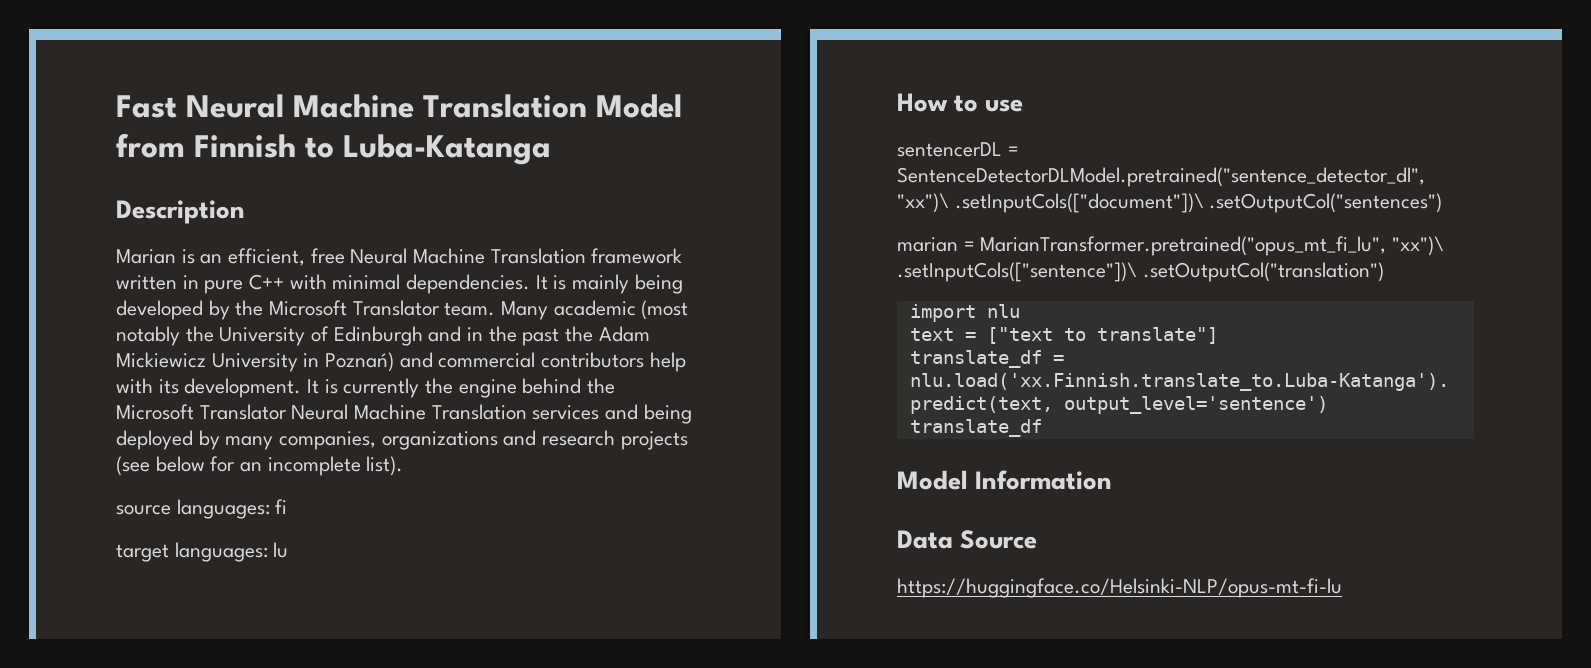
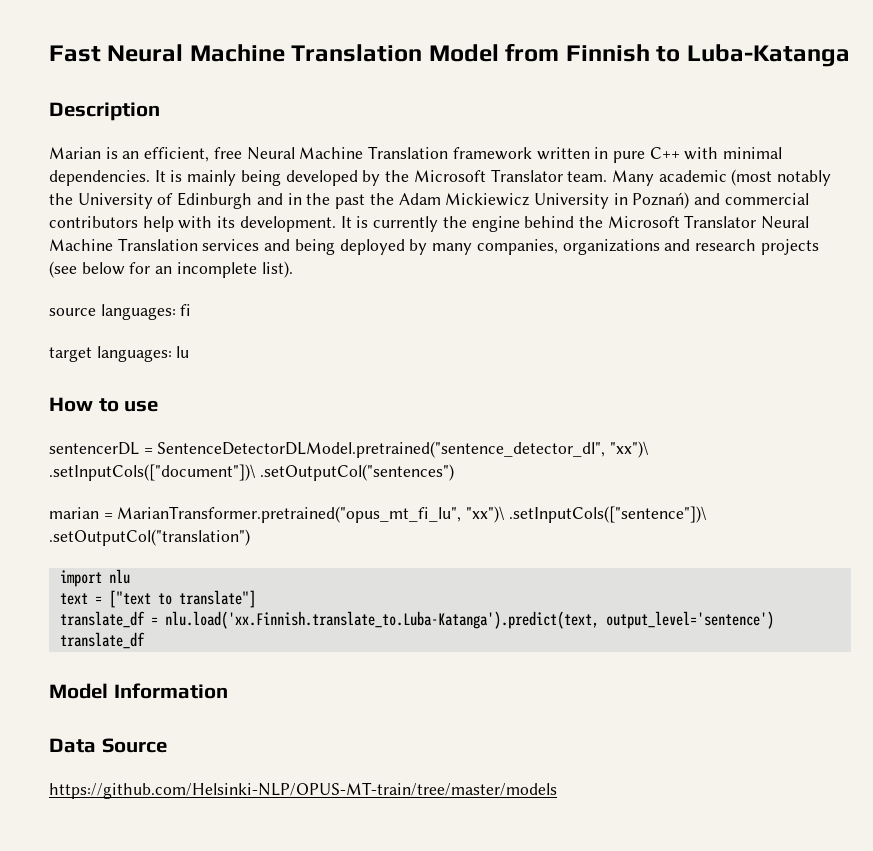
[897,578,1342,598] https://huggingface.co/Helsinki-NLP/opus-mt-fi-lu -> [49,782,557,799] https://github.com/Helsinki-NLP/OPUS-MT-train/tree/master/models

